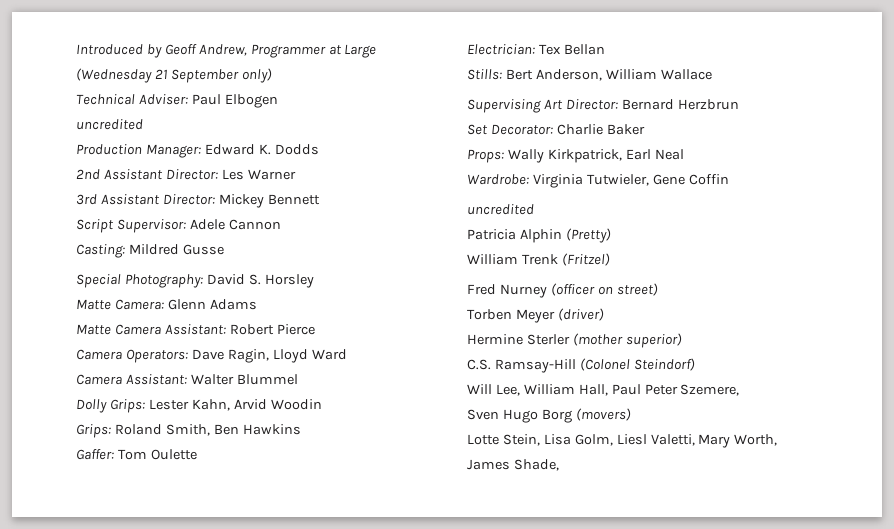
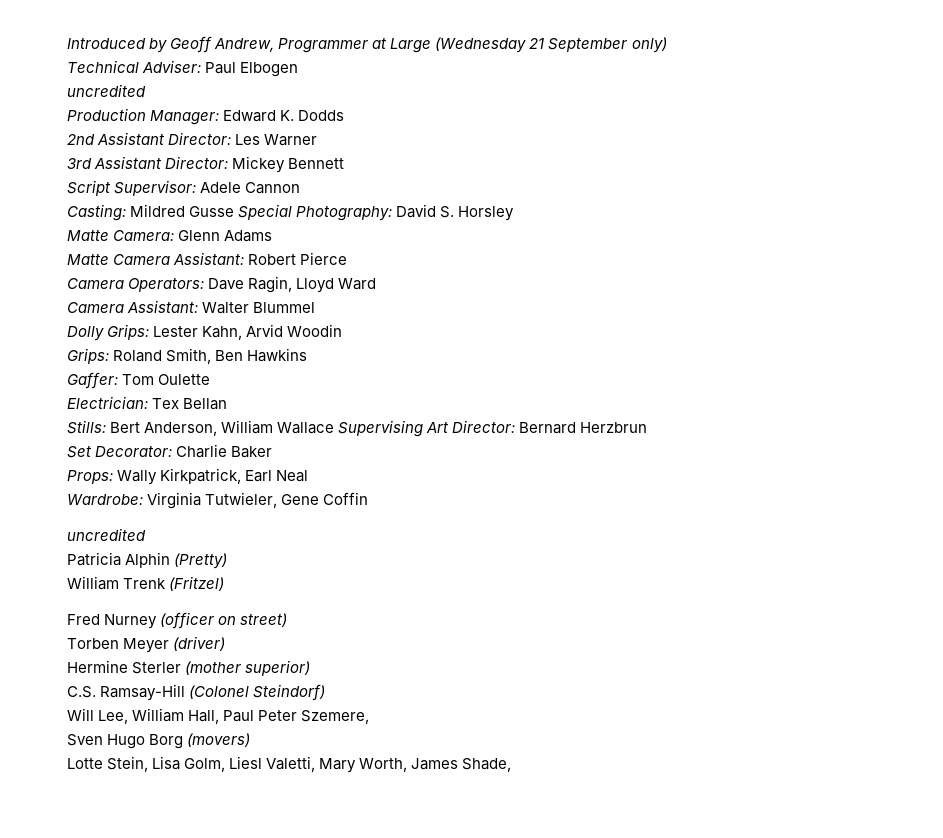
(224, 249) // -> (235, 211) none
(712, 74) // -> (335, 428) none

